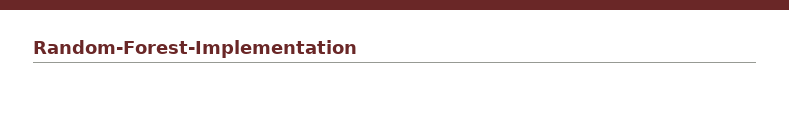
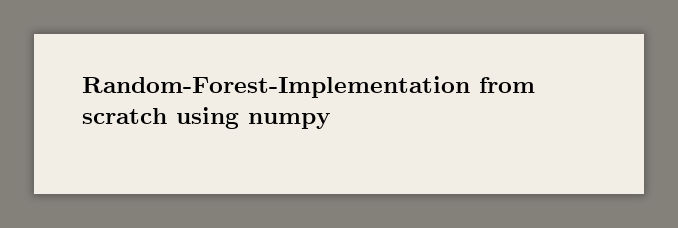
(357, 49) none -> [479,77,535,93] [82,107,331,129] from scratch using numpy

